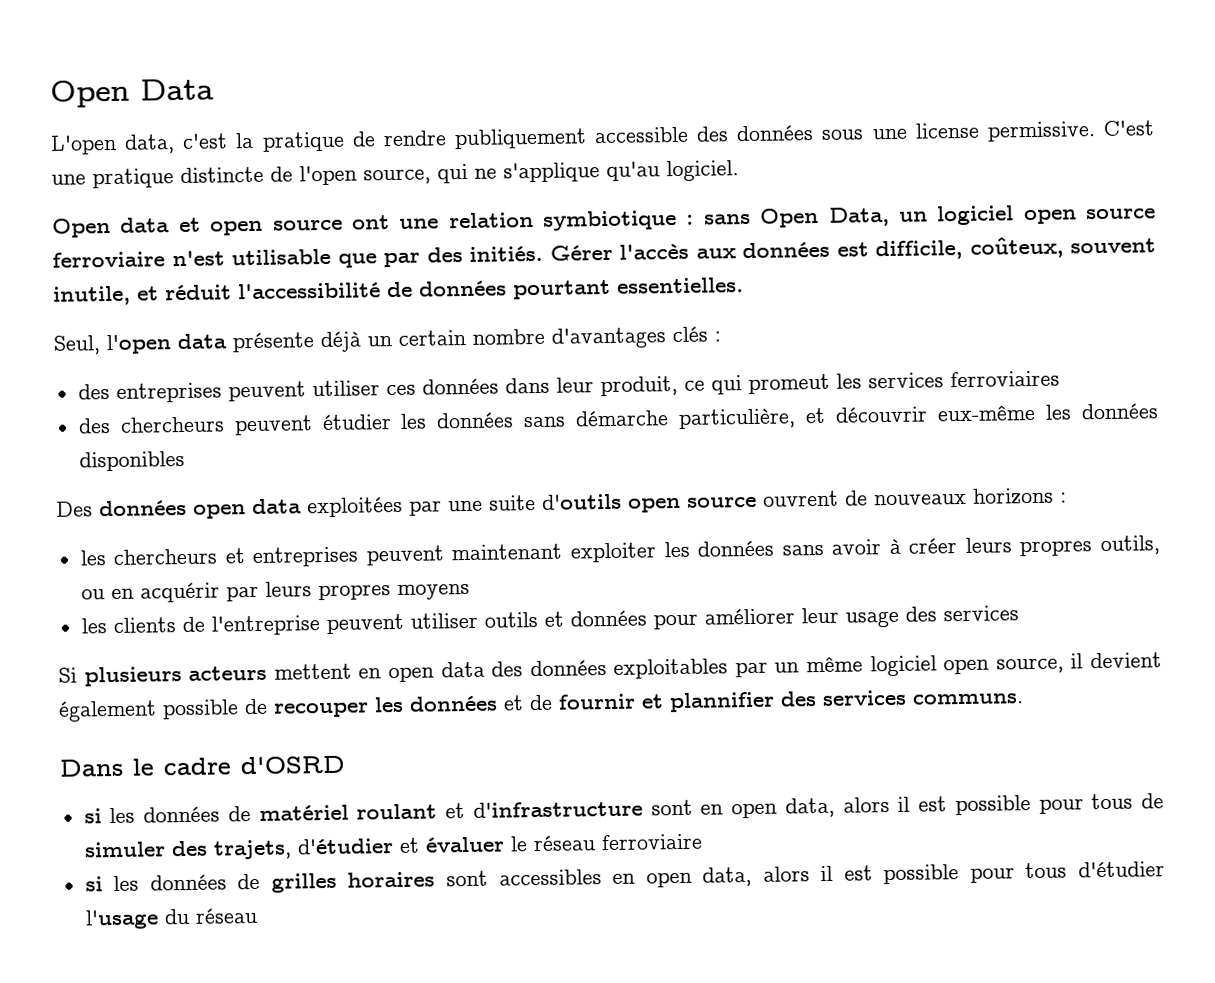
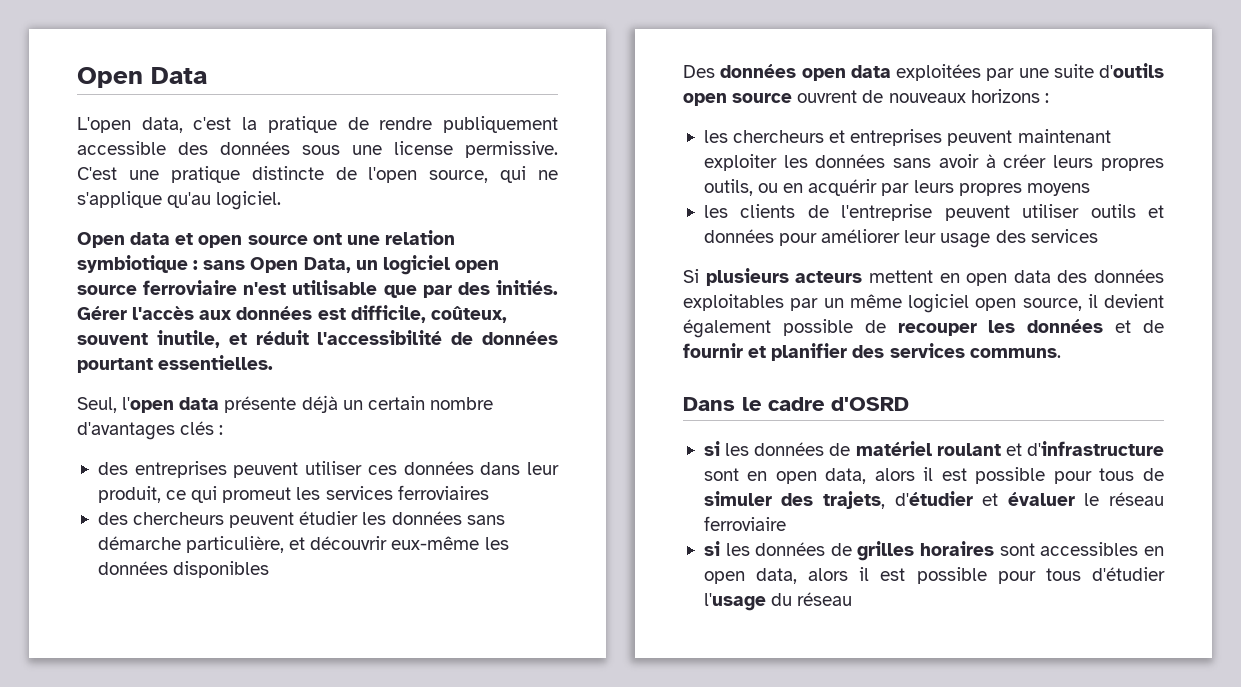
[669,691,775,713] plannifier -> [771,343,848,361] planifier

